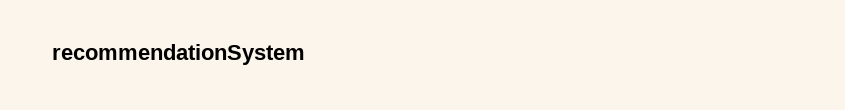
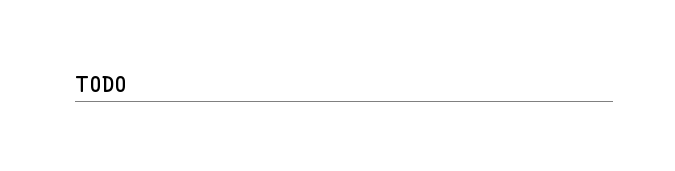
[52,44,305,65] recommendationSystem -> [75,76,127,92] TODO

